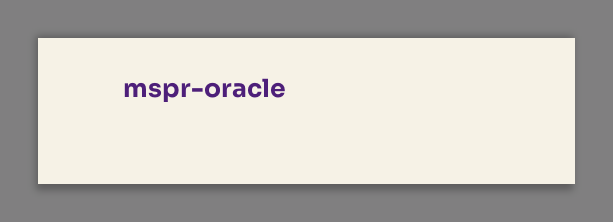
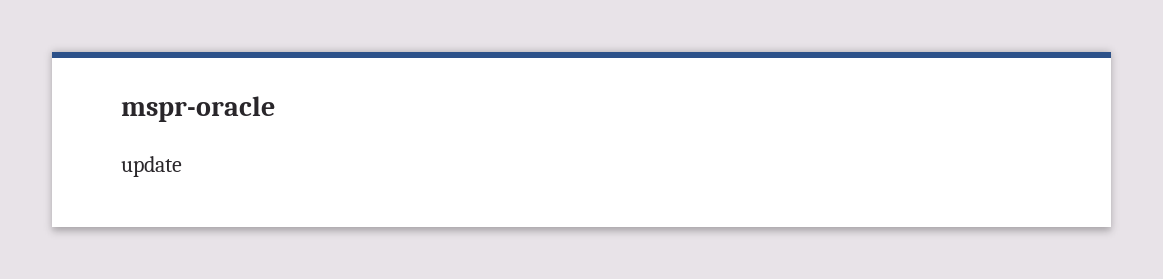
(286, 90) none -> [121,156,182,177] // update

